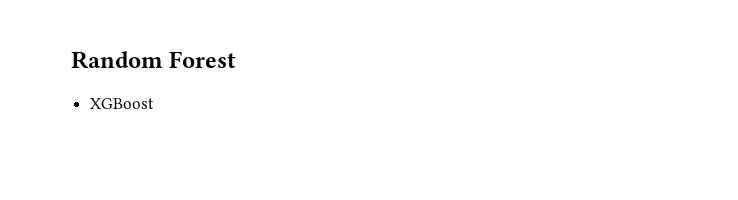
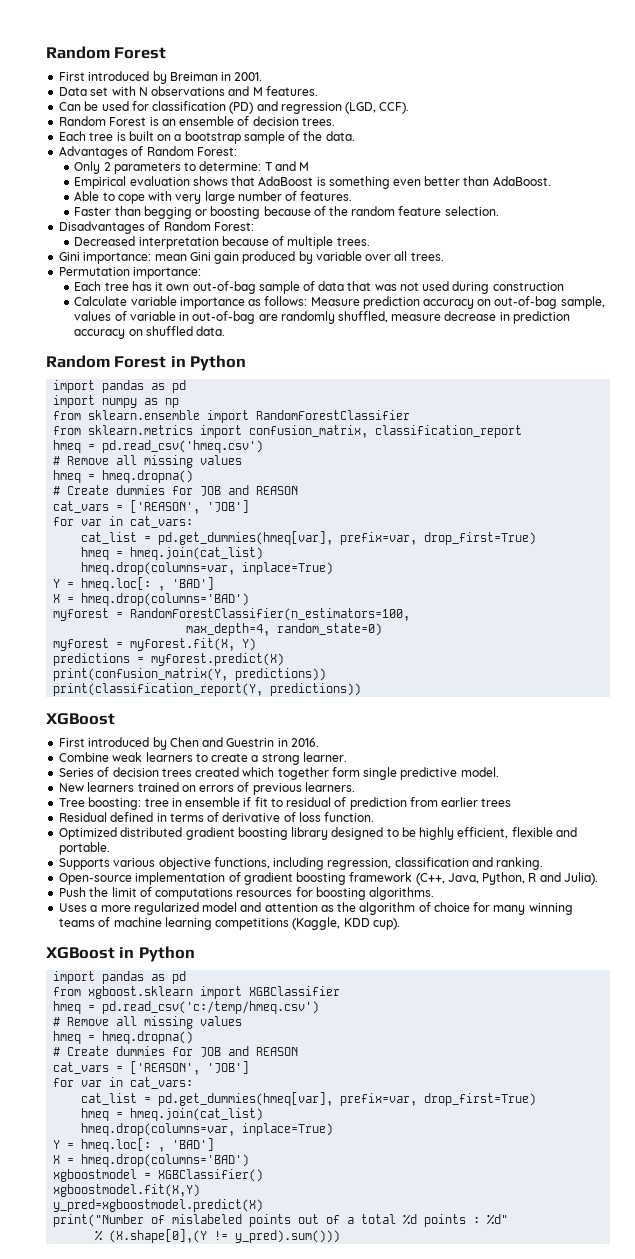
[89,98,154,109] XGBoost -> [59,71,263,84] [59,86,318,96] [59,101,410,114] [59,116,335,126] [59,131,355,144] [59,146,237,159] [74,161,309,174] [74,176,551,189] [74,191,353,204] [74,206,499,219] [59,221,254,234] [74,236,370,249] [59,251,444,264] [59,267,202,279] [74,281,564,294] [74,296,605,309] [74,311,570,324] [74,326,226,339] [46,355,247,371] [53,380,187,393] [53,395,180,408] [53,410,411,423] [53,425,523,438] [53,440,264,453] [53,455,243,468] [53,470,194,483] [53,485,299,496] [53,500,250,514] [53,516,194,528] [81,531,537,545] [81,547,264,560] [81,562,334,575] [53,577,215,591] [53,593,250,606] [53,608,411,621] [186,623,383,636] [53,638,257,651] [53,653,285,666] [53,668,327,681] [53,683,362,696] [46,713,115,725] [59,737,319,750] [59,752,347,765] [59,767,499,780] [59,782,355,795] [59,797,512,810] [59,812,375,822] [59,827,577,840] [59,842,111,855] [59,857,544,870] [59,872,598,885] [59,887,435,900] [59,902,573,915] [59,917,400,930] [46,946,195,962] [53,971,187,984] [53,986,341,999] [53,1001,320,1014] [53,1016,243,1029] [53,1031,194,1044] [53,1046,299,1057] [53,1061,250,1075] [53,1077,194,1089] [81,1092,537,1106] [81,1108,264,1121] [81,1123,334,1136] [53,1138,215,1152] [53,1154,250,1167] [53,1169,264,1182] [53,1184,201,1197] [53,1199,264,1212] [53,1214,509,1227] [95,1229,341,1243] First introduced by Breiman in 2001. // Data set with N observations and M features. // Can be used for classification (PD) and regression (LGD, CCF). // Random Forest is an ensemble of decision trees. // Each tree is built on a bootstrap sample of the data. // Advantages of Random Forest: // Only 2 parameters to determine: T and M // Empirical evaluation shows that AdaBoost is something even better than AdaBoost. // Able to cope with very large number of features. // Faster than begging or boosting because of the random feature selection. // Disadvantages of Random Forest: // Decreased interpretation because of multiple trees. // Gini importance: mean Gini gain produced by variable over all trees. // Permutation importance: // Each tree has it own out-of-bag sample of data that was not used during construction // Calculate variable importance as follows: Measure prediction accuracy on out-of-bag sample, values of variable in out-of-bag are randomly shuffled, measure decrease in prediction accuracy on shuffled data. // Random Forest in Python // import pandas as pd // import numpy as np // from sklearn.ensemble import RandomForestClassifier // from sklearn.metrics import confusion_matrix, classification_report // hmeq = pd.read_csv('hmeq.csv') // # Remove all missing values // hmeq = hmeq.dropna() // # Create dummies for JOB and REASON // cat_vars = ['REASON', 'JOB'] // for var in cat_vars: // cat_list = pd.get_dummies(hmeq[var], prefix=var, drop_first=True) // hmeq = hmeq.join(cat_list) // hmeq.drop(columns=var, inplace=True) // Y = hmeq.loc[: , 'BAD'] // X = hmeq.drop(columns='BAD') // myforest = RandomForestClassifier(n_estimators=100, // max_depth=4, random_state=0) // myforest = myforest.fit(X, Y) // predictions = myforest.predict(X) // print(confusion_matrix(Y, predictions)) // print(classification_report(Y, predictions)) // XGBoost // First introduced by Chen and Guestrin in 2016. // Combine weak learners to create a strong learner. // Series of decision trees created which together form single predictive model. // New learners trained on errors of previous learners. // Tree boosting: tree in ensemble if fit to residual of prediction from earlier trees // Residual defined in terms of derivative of loss function. // Optimized distributed gradient boosting library designed to be highly efficient, flexible and portable. // Supports various objective functions, including regression, classification and ranking. // Open-source implementation of gradient boosting framework (C++, Java, Python, R and Julia). // Push the limit of computations resources for boosting algorithms. // Uses a more regularized model and attention as the algorithm of choice for many winning teams of machine learning competitions (Kaggle, KDD cup). // XGBoost in Python // import pandas as pd // from xgboost.sklearn import XGBClassifier // hmeq = pd.read_csv('c:/temp/hmeq.csv') // # Remove all missing values // hmeq = hmeq.dropna() // # Create dummies for JOB and REASON // cat_vars = ['REASON', 'JOB'] // for var in cat_vars: // cat_list = pd.get_dummies(hmeq[var], prefix=var, drop_first=True) // hmeq = hmeq.join(cat_list) // hmeq.drop(columns=var, inplace=True) // Y = hmeq.loc[: , 'BAD'] // X = hmeq.drop(columns='BAD') // xgboostmodel = XGBClassifier() // xgboostmodel.fit(X,Y) // y_pred=xgboostmodel.predict(X) // print("Number of mislabeled points out of a total %d points : %d" // % (X.shape[0],(Y != y_pred).sum()))

